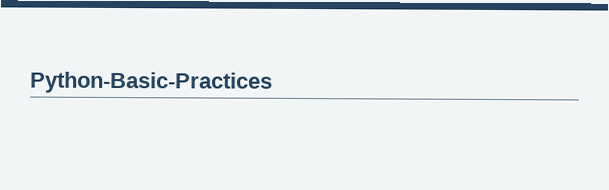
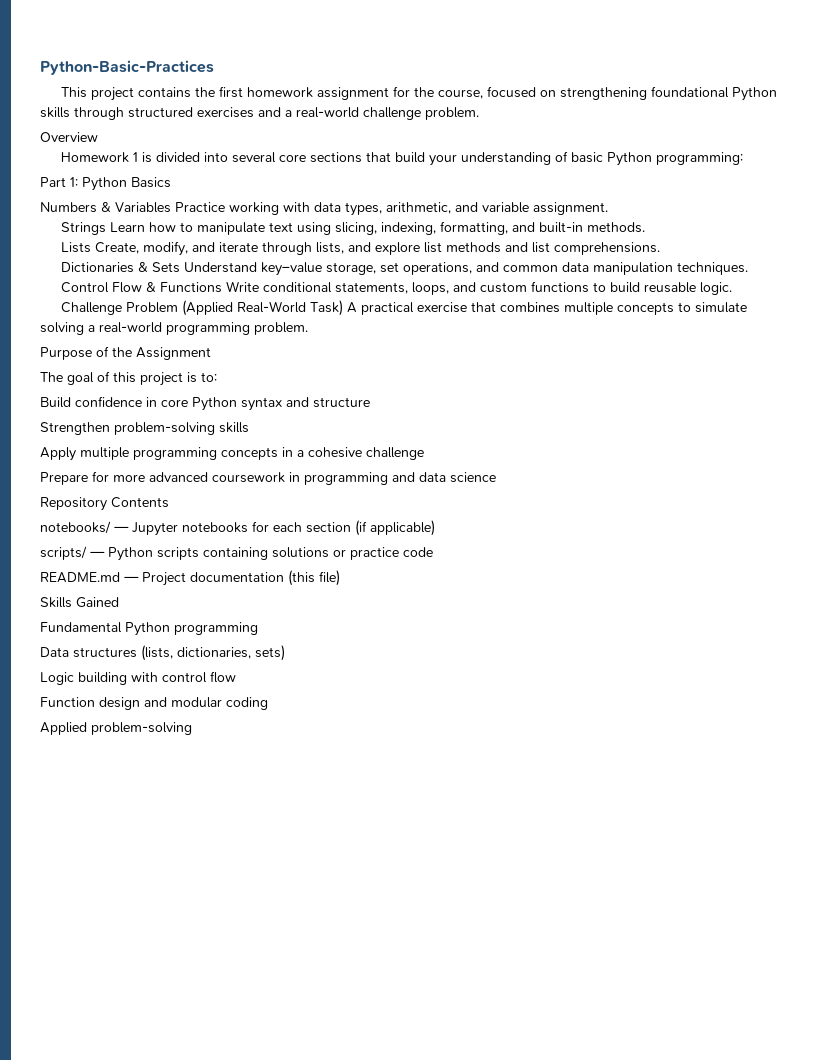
(273, 82) none -> [61,86,778,101] [40,107,479,120] [40,132,98,142] [61,151,744,166] [40,177,171,191] [40,202,608,216] [61,221,646,235] [61,241,661,256] [61,262,749,276] [61,281,733,295] [61,300,748,316] [40,322,308,335] [40,346,211,360] [40,371,217,386] [40,396,370,411] [40,422,249,435] [40,447,424,461] [40,471,496,485] [40,497,169,511] [40,520,435,536] [40,546,433,561] [40,570,340,586] [40,597,119,608] [40,622,258,636] [40,645,285,661] [40,671,236,685] [40,697,268,710] [40,722,192,735] // This project contains the first homework assignment for the course, focused on strengthening foundational Python skills through structured exercises and a real-world challenge problem. // Overview // Homework 1 is divided into several core sections that build your understanding of basic Python programming: // Part 1: Python Basics // Numbers & Variables Practice working with data types, arithmetic, and variable assignment. // Strings Learn how to manipulate text using slicing, indexing, formatting, and built-in methods. // Lists Create, modify, and iterate through lists, and explore list methods and list comprehensions. // Dictionaries & Sets Understand key–value storage, set operations, and common data manipulation techniques. // Control Flow & Functions Write conditional statements, loops, and custom functions to build reusable logic. // Challenge Problem (Applied Real-World Task) A practical exercise that combines multiple concepts to simulate solving a real-world programming problem. // Purpose of the Assignment // The goal of this project is to: // Build confidence in core Python syntax and structure // Strengthen problem-solving skills // Apply multiple programming concepts in a cohesive challenge // Prepare for more advanced coursework in programming and data science // Repository Contents // notebooks/ — Jupyter notebooks for each section (if applicable) // scripts/ — Python scripts containing solutions or practice code // README.md — Project documentation (this file) // Skills Gained // Fundamental Python programming // Data structures (lists, dictionaries, sets) // Logic building with control flow // Function design and modular coding // Applied problem-solving

